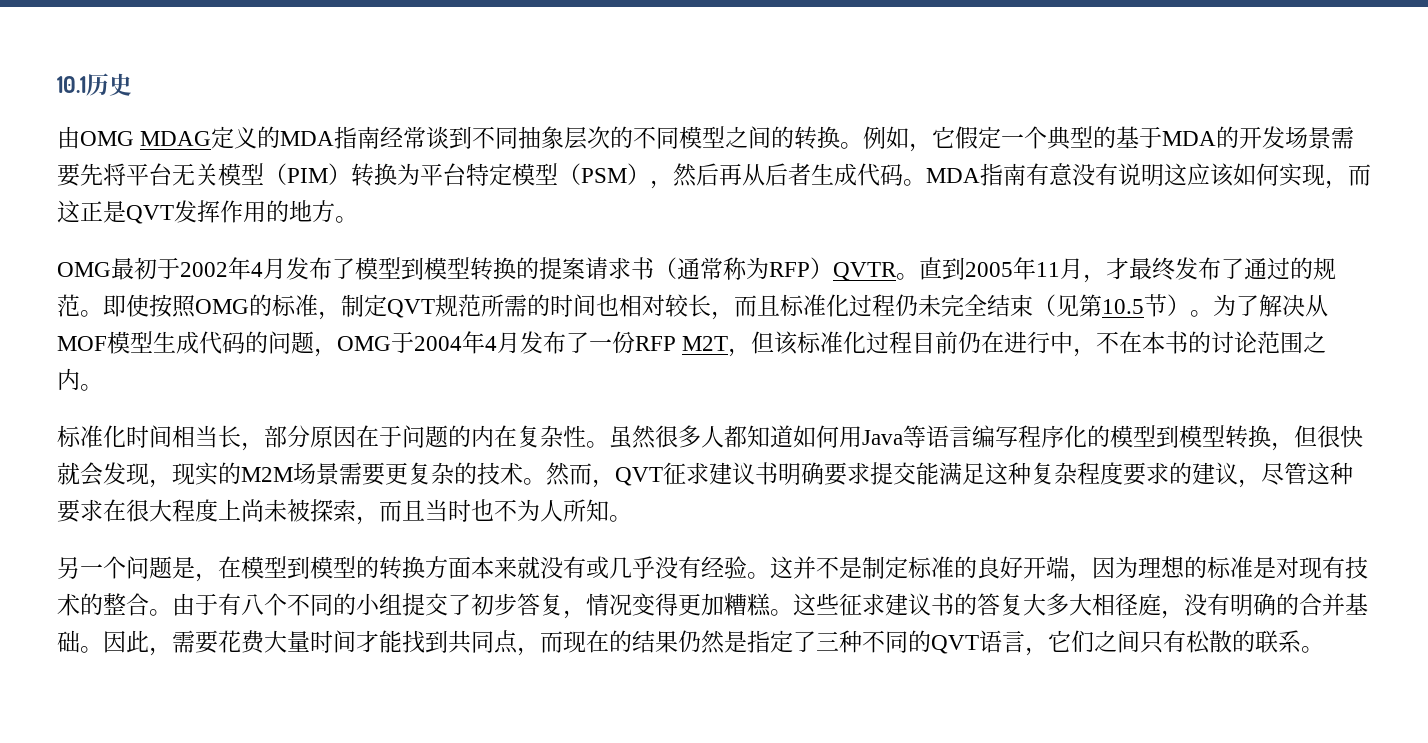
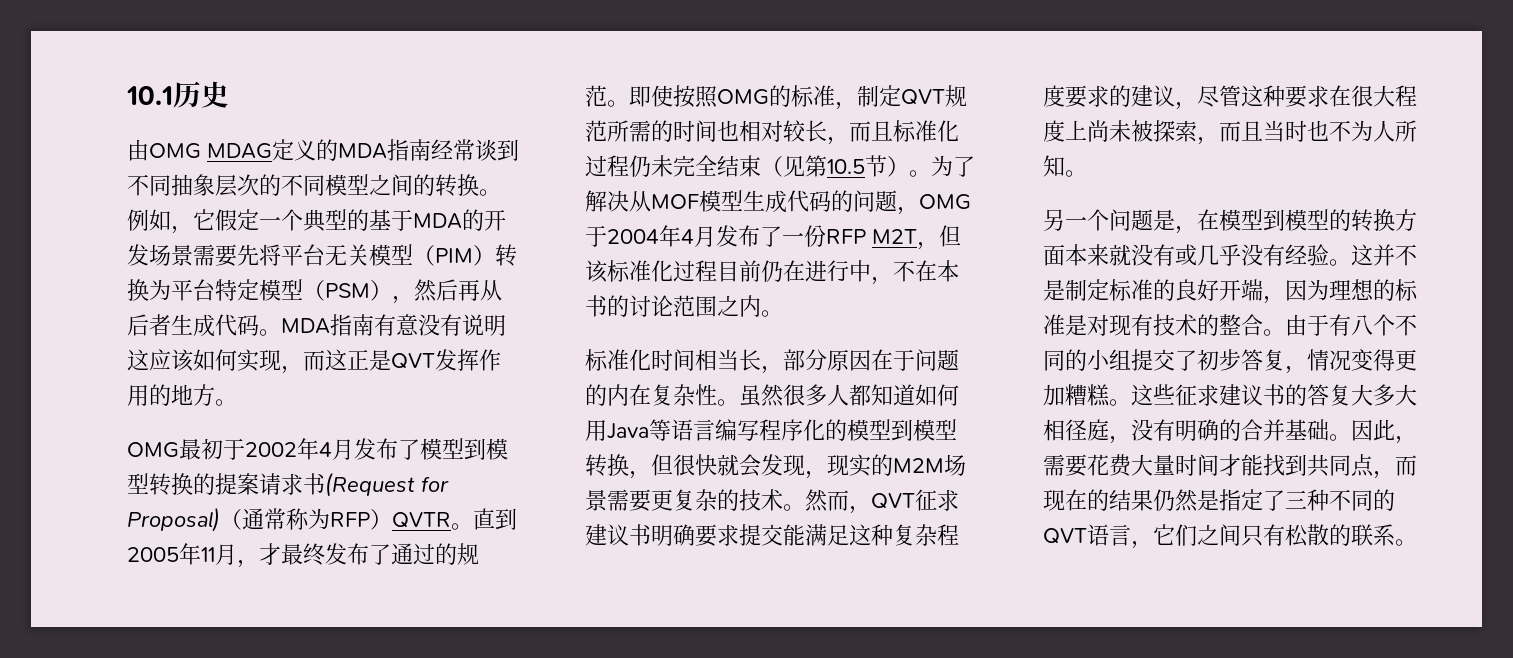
(654, 268) none -> [325,472,449,497] [127,507,220,532] (Request for Proposal)

